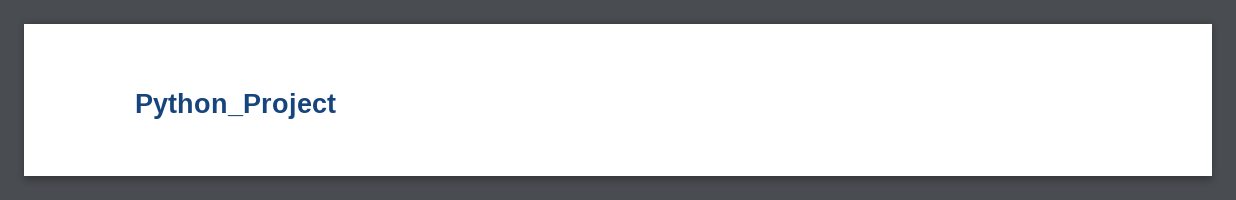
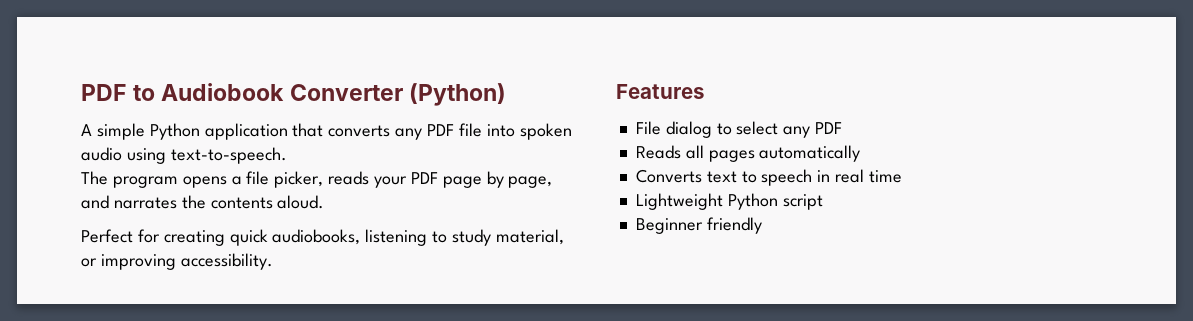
[135,93,336,119] Python_Project -> [81,83,506,106] [81,123,572,140] [81,147,287,164] [81,171,553,188] [81,195,325,209] [81,229,564,246] [81,253,273,270] [616,84,704,99] [635,121,843,138] [635,145,861,162] [635,169,902,186] [635,193,823,210] [635,217,762,234] PDF to Audiobook Converter (Python) // A simple Python application that converts any PDF file into spoken audio using text-to-speech. // The program opens a file picker, reads your PDF page by page, and narrates the contents aloud. // Perfect for creating quick audiobooks, listening to study material, or improving accessibility. // Features // File dialog to select any PDF // Reads all pages automatically // Converts text to speech in real time // Lightweight Python script // Beginner friendly

